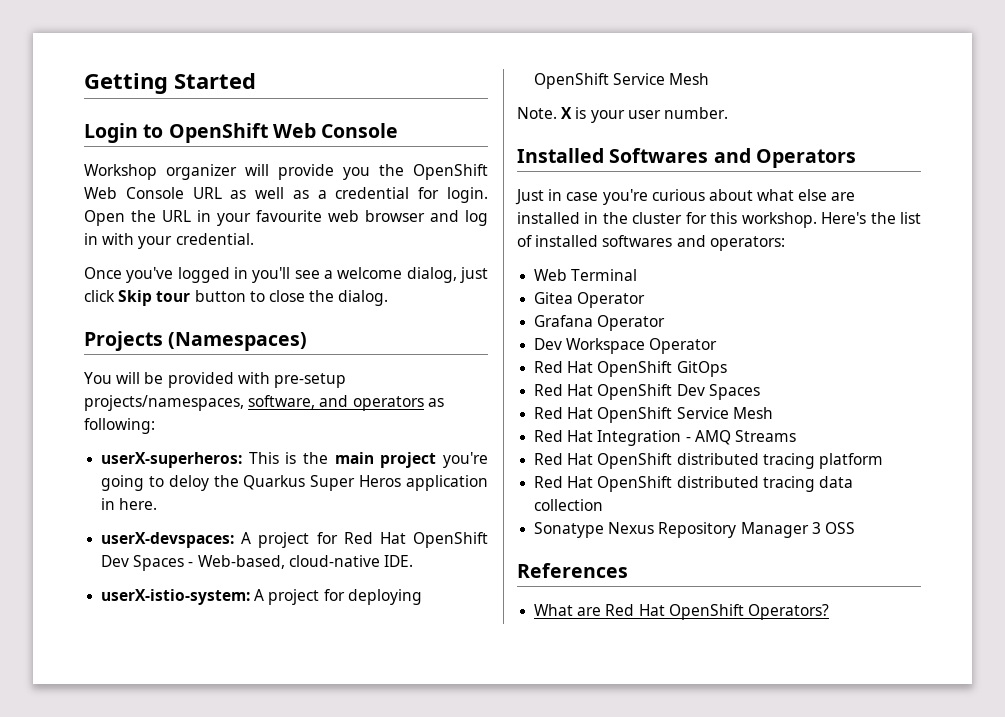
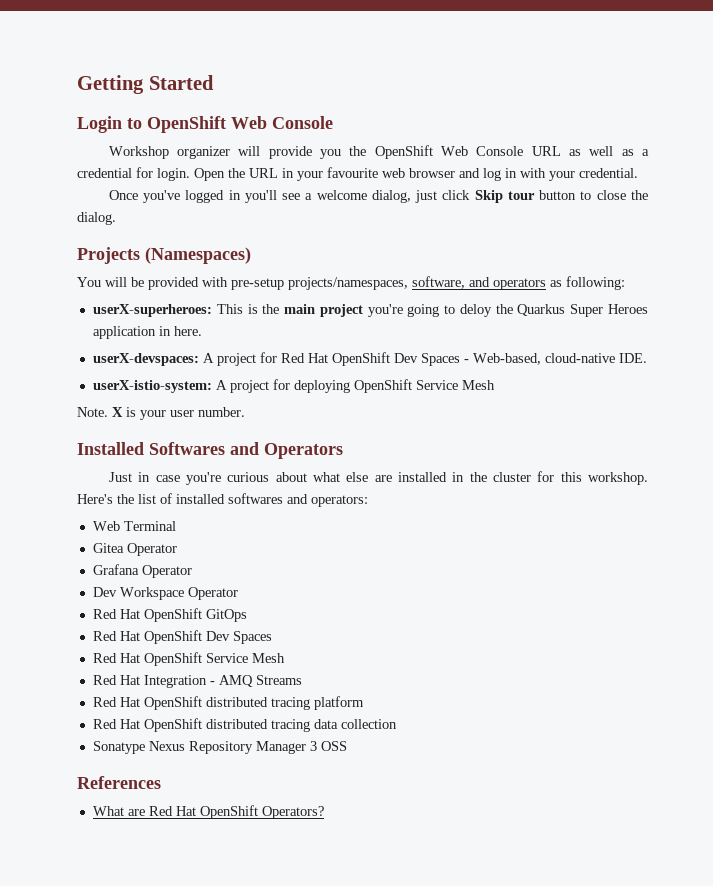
[101,452,243,468] userX-superheros: -> [92,304,212,317] userX-superheroes:
[359,475,402,487] Heros -> [608,304,649,314] Heroes

